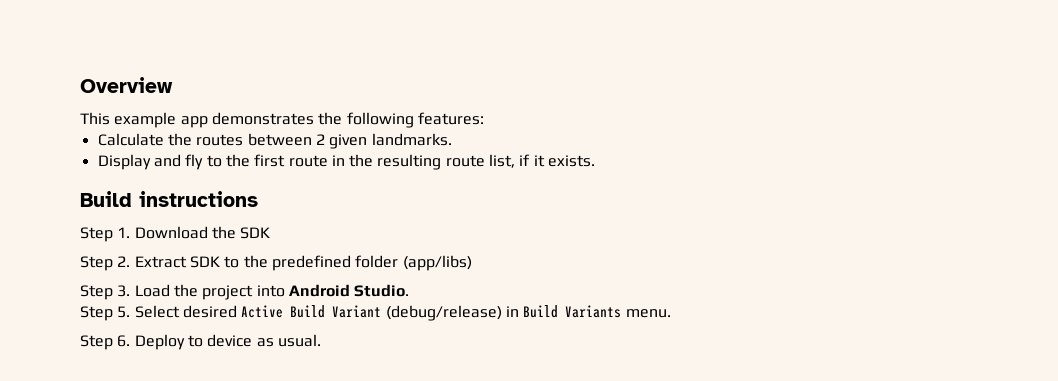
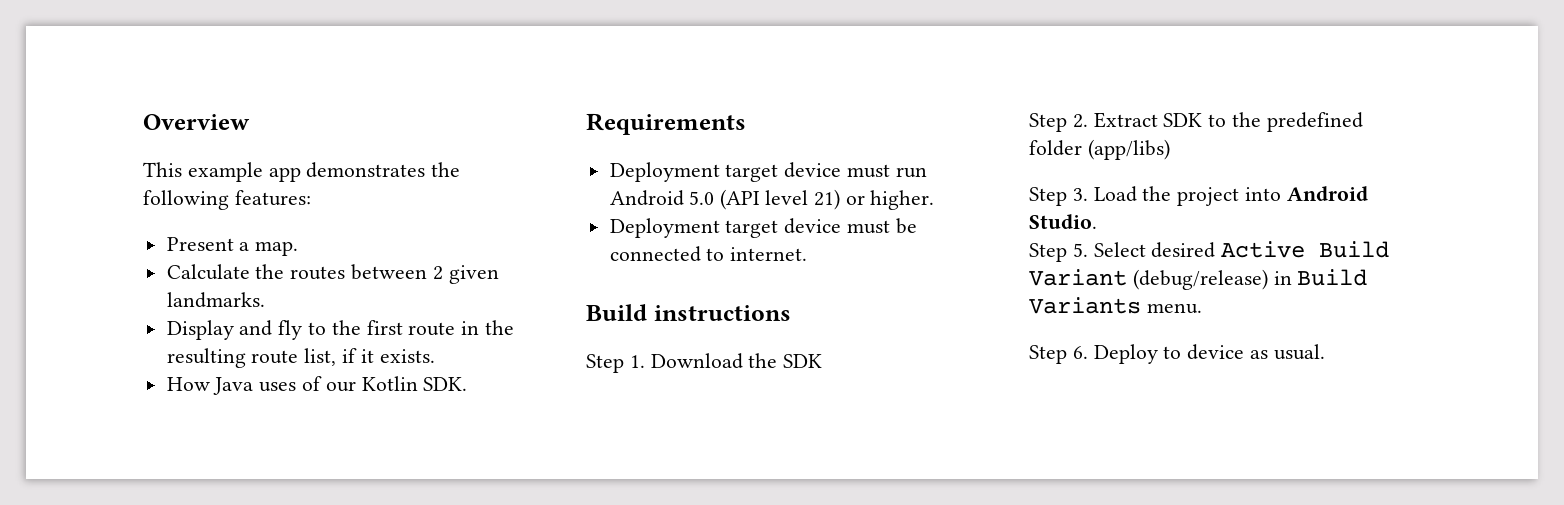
(484, 118) none -> [166,237,299,256] // Present a map.
(596, 161) none -> [166,376,468,395] [586,113,746,135] [609,162,927,182] [609,189,935,210] [609,218,917,238] [609,246,808,262] // How Java uses of our Kotlin SDK. // Requirements // Deployment target device must run Android 5.0 (API level 21) or higher. // Deployment target device must be connected to internet.

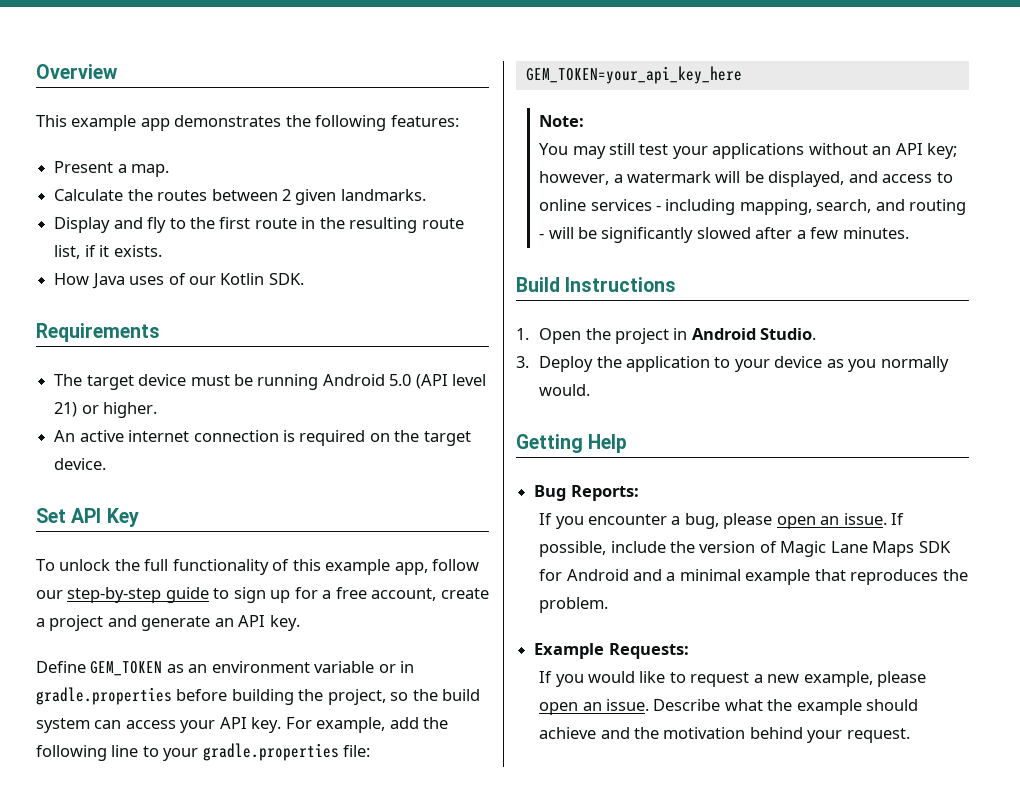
[609,162,927,182] Deployment target device must run -> [54,374,319,390] The target device must be running
[609,218,917,238] [609,246,808,262] [586,304,791,321] [586,353,823,373] [1029,112,1363,132] [1029,139,1170,160] [1029,186,1137,206] Deployment target device must be connected to internet. // Build instructions // Step 1. Download the SDK // Step 2. Extract SDK to the predefined folder (app/libs) // Step 3. Load -> [54,430,471,446] [54,458,107,470] [36,508,139,527] [36,559,480,575] [36,587,489,603] [36,615,300,631] [36,661,415,676] [36,687,481,705] [36,717,449,733] [36,743,371,761] [525,66,742,84] [539,115,585,127] [539,143,958,159] [539,171,953,187] [539,199,967,215] [539,227,909,243] [516,277,677,292] [516,328,582,344] An active internet connection is required on the target device. // Set API Key // To unlock the full functionality of this example app, follow our step-by-step guide to sign up for a free account, create a project and generate an API key. // Define GEM_TOKEN as an environment variable or in gradle.properties before building the project, so the build system can access your API key. For example, add the following line to your gradle.properties file: // GEM_TOKEN=your_api_key_here // Note: // You may still test your applications without an API key; however, a watermark will be displayed, and access to online services - including mapping, search, and routing - will be significantly slowed after a few minutes. // Build Instructions // 1. Open
[1245,187,1282,201] into -> [673,328,688,340] in
[1029,241,1390,262] [1029,269,1368,290] [1029,297,1202,314] [1029,344,1325,364] Step 5. Select desired Active Build Variant (debug/release) in Build Variants menu. // Step 6. Deploy to device as usual. -> [516,356,949,372] [539,384,591,396] [516,434,628,453] [534,485,639,501] [539,513,905,529] [539,541,951,557] [539,569,968,585] [539,597,609,613] [534,643,689,659] [539,671,927,687] [539,699,919,715] [539,727,910,743] 3. Deploy the application to your device as you normally would. // Getting Help // Bug Reports: // If you encounter a bug, please open an issue. If possible, include the version of Magic Lane Maps SDK for Android and a minimal example that reproduces the problem. // Example Requests: // If you would like to request a new example, please open an issue. Describe what the example should achieve and the motivation behind your request.

